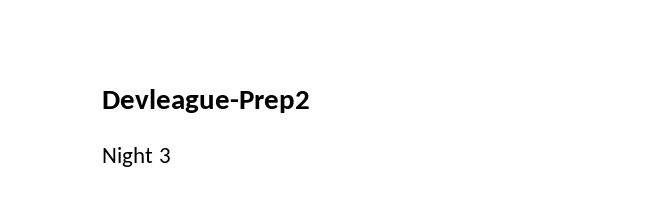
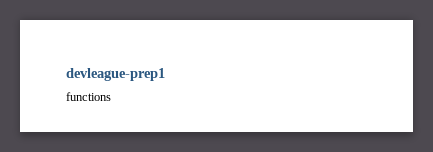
[102,89,310,113] [102,147,172,167] Devleague-Prep2 // Night 3 -> [66,68,165,81] [66,92,111,101] devleague-prep1 // functions

